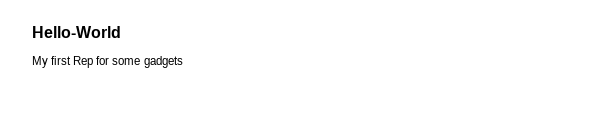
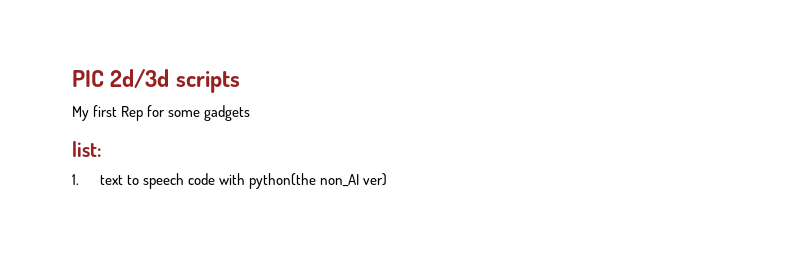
[32,26,121,38] Hello-World -> [72,69,240,93] PIC 2d/3d scripts
(183, 62) none -> [72,141,101,157] [72,173,388,189] // list: // 1. text to speech code with python(the non_AI ver)

